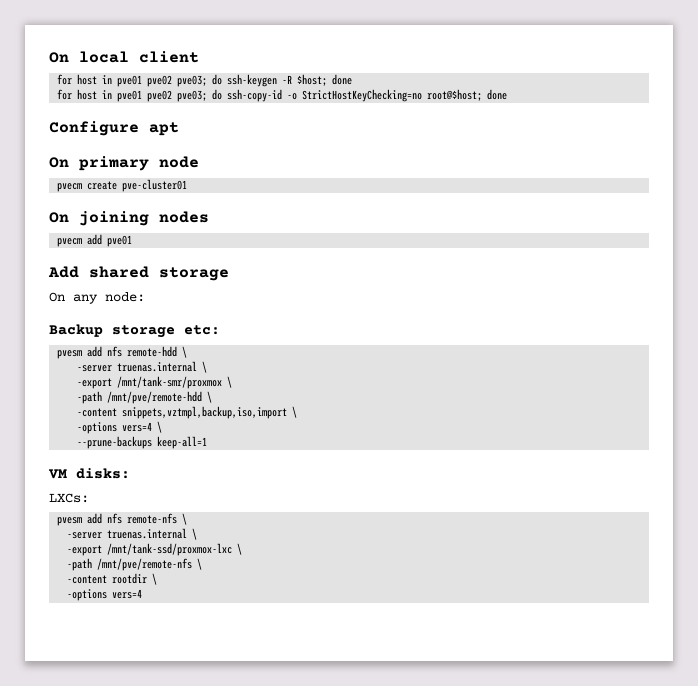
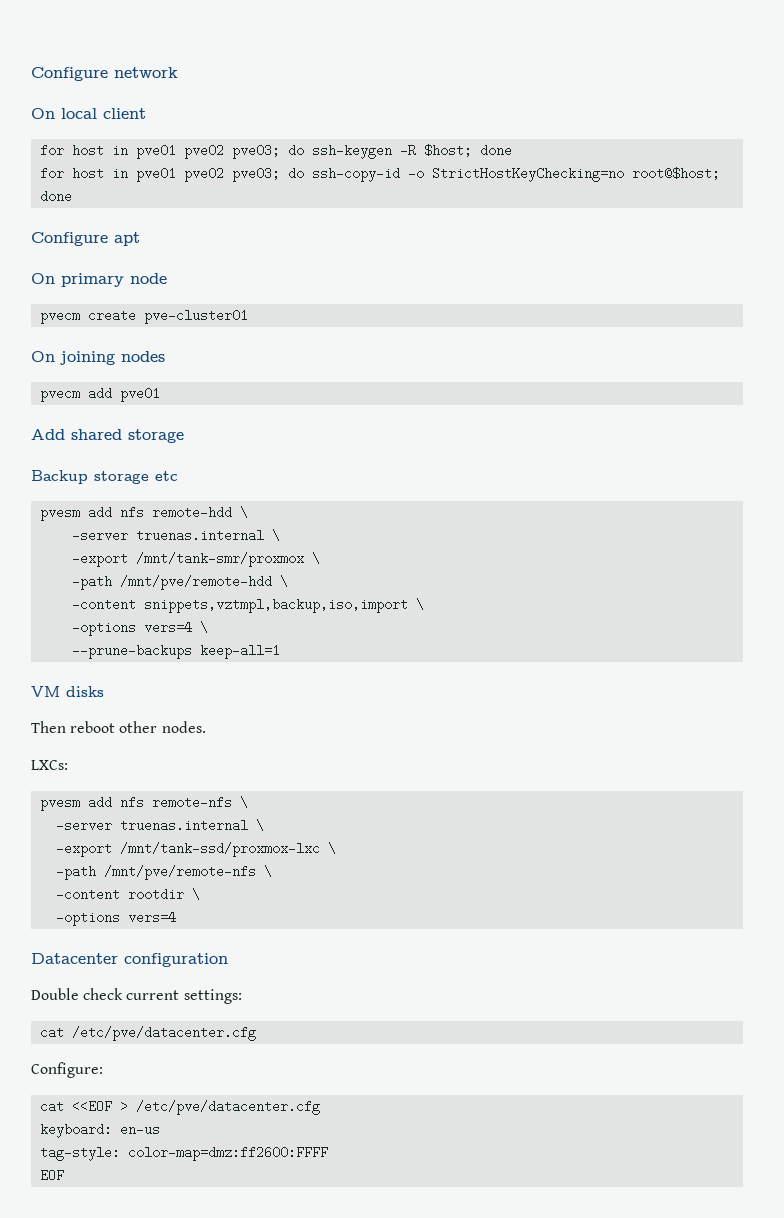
(49, 57) none -> [31,67,178,81] Configure network //
[49,292,145,304] // On any node: -> (184, 436) none
[184,325,220,335] etc: -> [155,471,178,481] etc
[76,468,130,479] disks: -> [66,686,104,697] [31,721,206,733] disks // Then reboot other nodes.
(143, 594) none -> [31,953,228,967] [31,988,242,1004] [40,1026,257,1041] [31,1062,103,1078] [40,1100,321,1115] [40,1123,161,1138] [40,1146,329,1161] [40,1169,65,1182] // Datacenter configuration // Double check current settings: // cat /etc/pve/datacenter.cfg // Configure: // cat <<EOF > /etc/pve/datacenter.cfg // keyboard: en-us // tag-style: color-map=dmz:ff2600:FFFF // EOF

